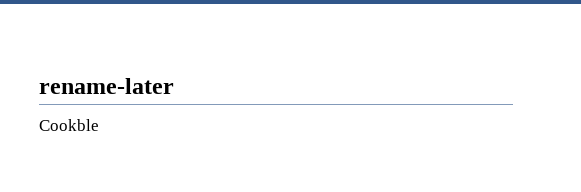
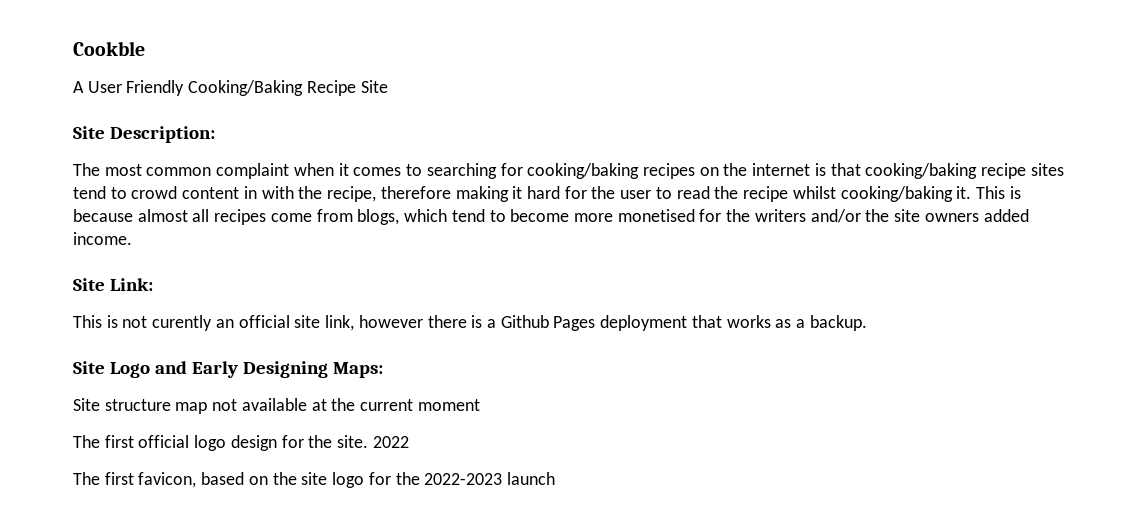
[39,78,174,94] [39,119,99,131] rename-later // Cookble -> [73,41,145,56] [73,80,388,96] [73,126,215,143] [73,163,1064,179] [73,186,1021,202] [73,209,1029,225] [73,232,132,245] [73,278,153,291] [73,315,867,331] [73,361,383,378] [73,398,480,414] [73,435,409,451] [73,472,555,488] Cookble // A User Friendly Cooking/Baking Recipe Site // Site Description: // The most common complaint when it comes to searching for cooking/baking recipes on the internet is that cooking/baking recipe sites tend to crowd content in with the recipe, therefore making it hard for the user to read the recipe whilst cooking/baking it. This is because almost all recipes come from blogs, which tend to become more monetised for the writers and/or the site owners added income. // Site Link: // This is not curently an official site link, however there is a Github Pages deployment that works as a backup. // Site Logo and Early Designing Maps: // Site structure map not available at the current moment // The first official logo design for the site. 2022 // The first favicon, based on the site logo for the 2022-2023 launch

